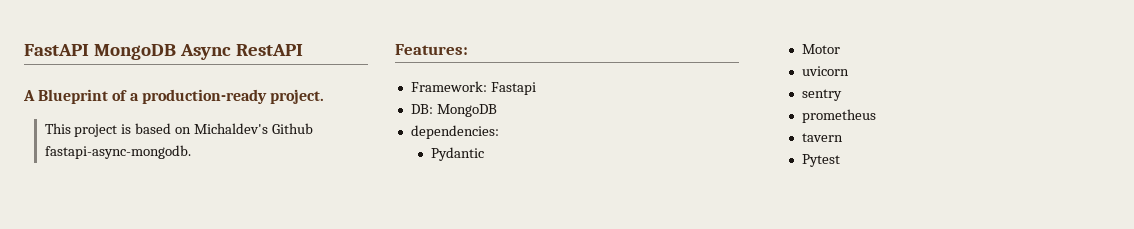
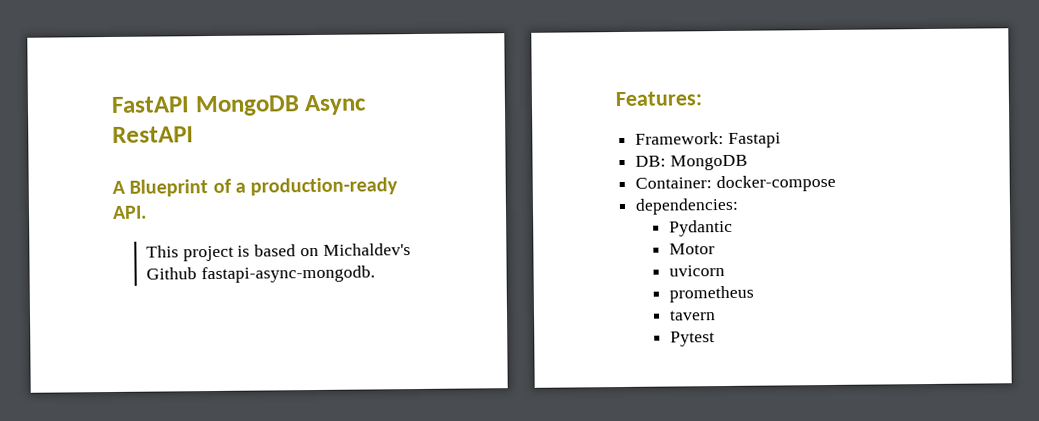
[269,89,324,104] project. -> [112,205,147,219] API.
(497, 110) none -> [635,174,836,193] // Container: docker-compose
[802,89,843,101] // sentry -> (726, 270) none

